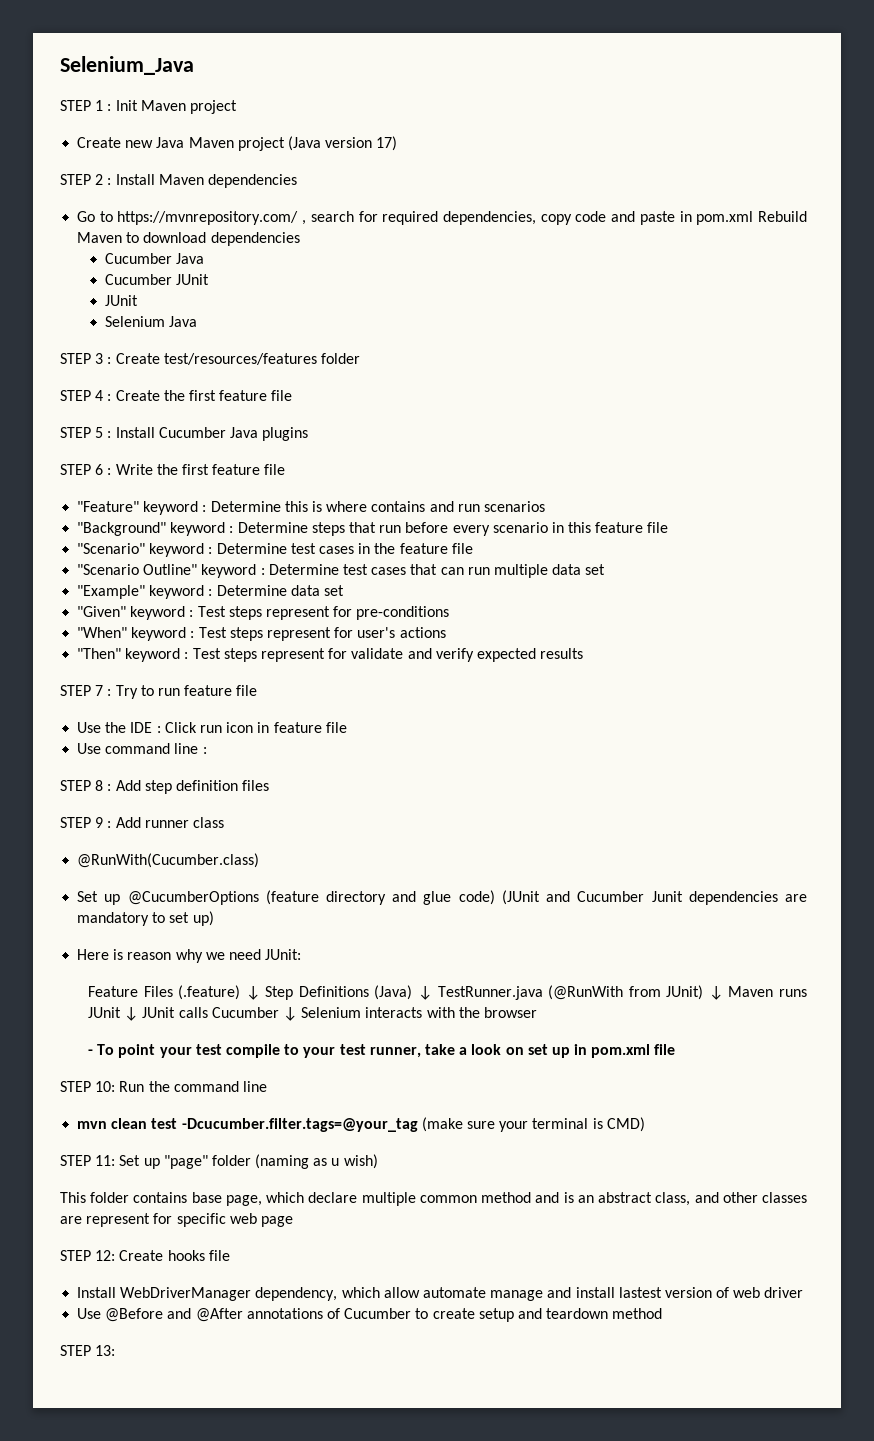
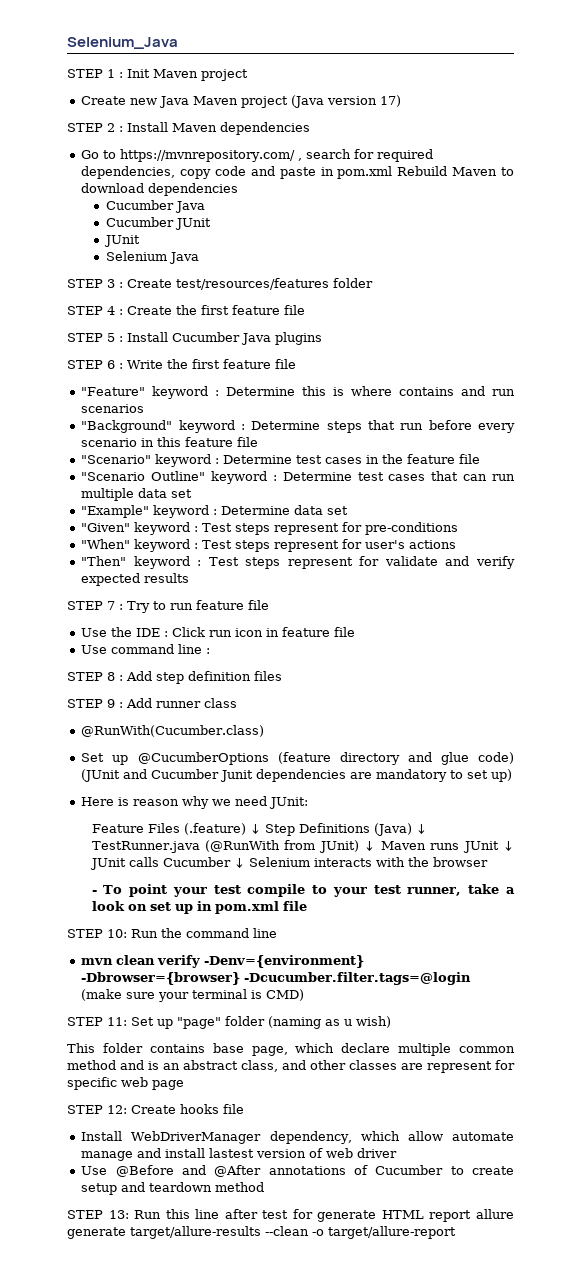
[151,1118,418,1132] test -Dcucumber.filter.tags=@your_tag -> [157,955,365,968] [81,972,472,985] verify -Denv={environment} -Dbrowser={browser} -Dcucumber.filter.tags=@login
(116, 1350) none -> [134,1209,514,1222] [67,1226,456,1239] Run this line after test for generate HTML report allure generate target/allure-results --clean -o target/allure-report

